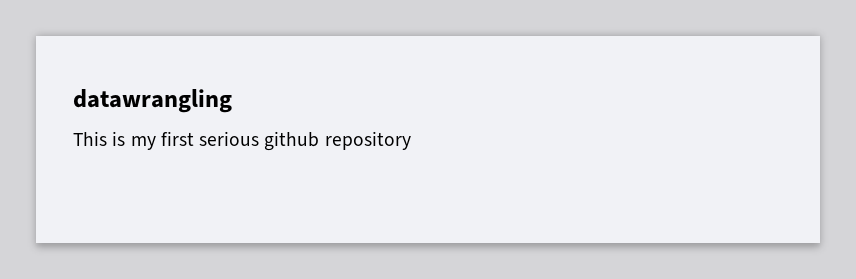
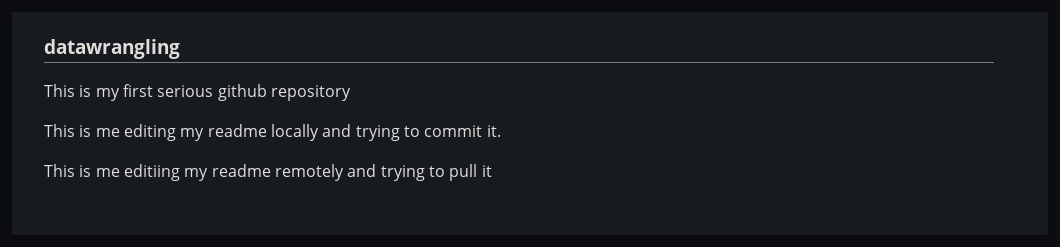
(411, 140) none -> [44,124,501,141] [44,164,492,181] // This is me editing my readme locally and trying to commit it. // This is me editiing my readme remotely and trying to pull it

